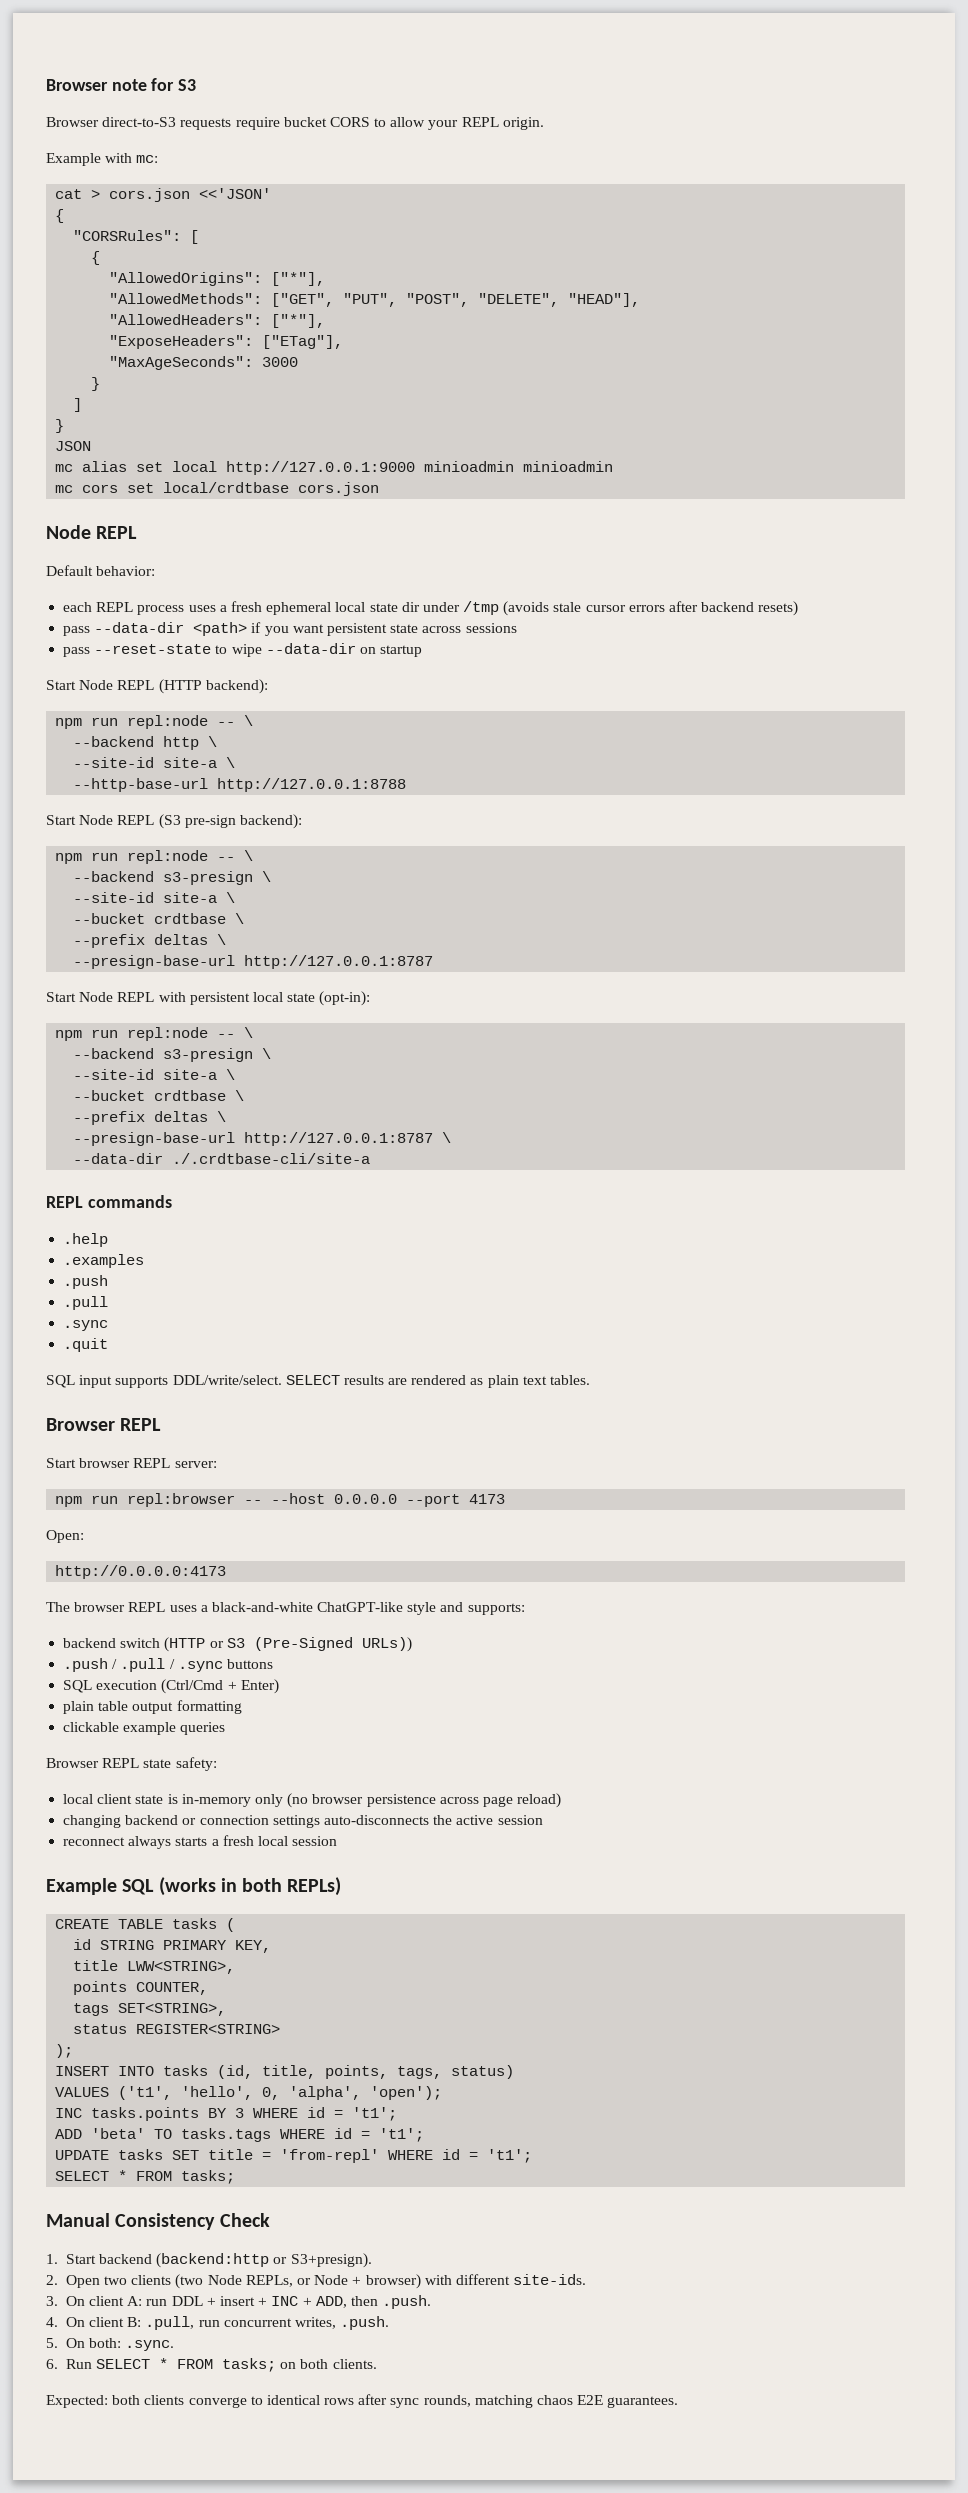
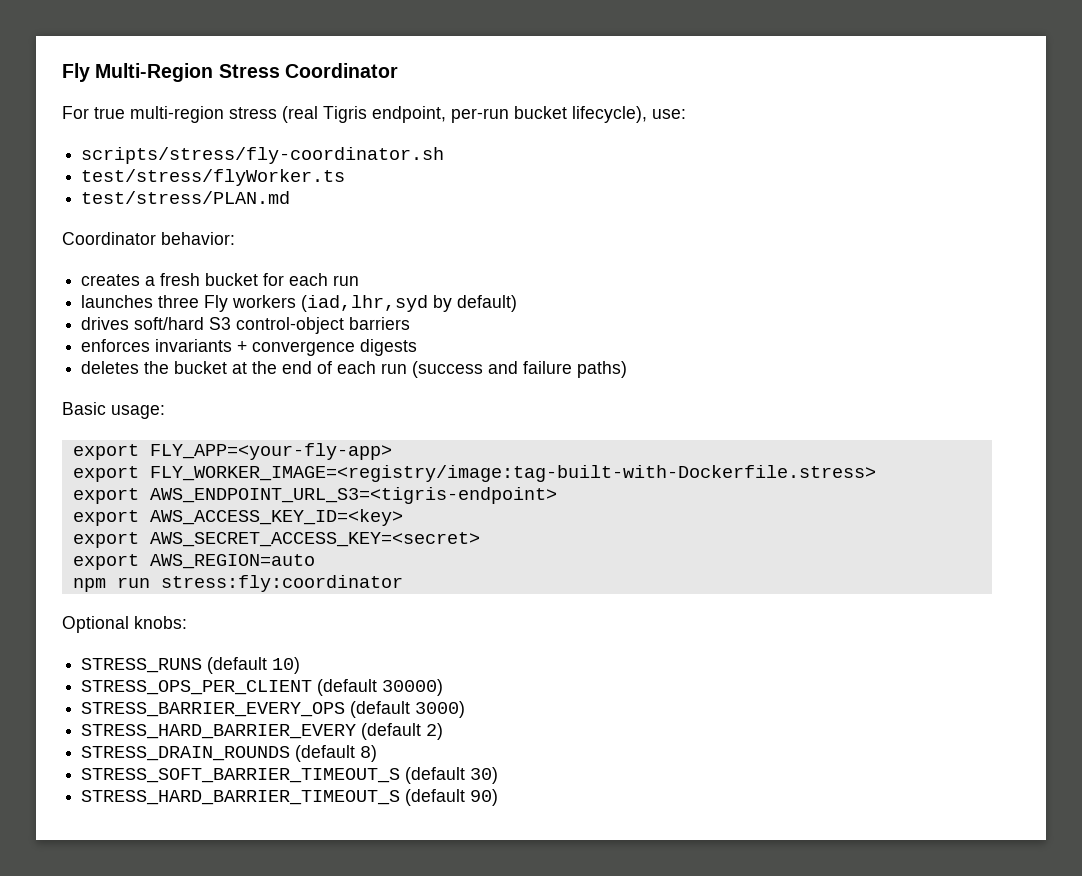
[46,78,197,91] [46,117,544,130] [46,153,159,166] [55,188,272,202] [55,209,65,223] [73,230,200,244] [91,251,101,265] [109,272,326,286] [109,293,641,307] [109,314,326,328] [109,335,344,349] [109,356,299,370] [91,377,101,391] [73,398,83,412] [55,419,65,433] [55,441,92,451] [55,461,614,475] [55,482,380,496] [46,525,138,539] [46,565,156,576] [63,601,799,616] [63,622,517,636] [63,643,423,657] [46,679,268,694] [55,715,254,729] [73,736,218,750] [73,757,236,768] [73,778,407,792] [46,814,302,829] [55,850,254,864] [73,871,272,885] [73,892,236,903] [73,913,245,924] [73,934,227,948] [73,955,434,969] [46,991,371,1006] [55,1027,254,1041] [73,1048,272,1062] [73,1069,236,1080] [73,1090,245,1101] [73,1111,227,1125] [73,1132,452,1146] [73,1153,371,1164] [46,1195,172,1208] [63,1233,109,1247] [63,1254,145,1268] [63,1275,109,1289] [63,1296,109,1310] [63,1320,109,1331] [63,1338,109,1352] [46,1375,591,1388] [46,1418,162,1431] [46,1458,217,1468] [55,1493,506,1507] [46,1530,84,1543] [55,1565,227,1579] [46,1602,525,1615] [63,1637,412,1652] [63,1658,273,1672] [63,1679,279,1694] [63,1700,242,1714] [63,1722,226,1735] [46,1757,217,1771] [63,1793,562,1808] [63,1815,543,1828] [63,1835,338,1849] [46,1877,342,1896] [55,1918,236,1932] [73,1939,272,1953] [73,1960,236,1974] [73,1981,209,1995] [73,2003,227,2016] [73,2024,281,2034] [55,2044,74,2058] [55,2065,515,2079] [55,2086,443,2100] [55,2107,398,2121] [55,2128,425,2142] [55,2149,533,2163] [55,2170,236,2184] [46,2213,270,2230] [46,2253,372,2268] [46,2274,587,2289] [46,2295,432,2309] [46,2316,390,2330] [46,2338,175,2351] [46,2358,377,2372] [46,2394,679,2408] Browser note for S3 // Browser direct-to-S3 requests require bucket CORS to allow your REPL origin. // Example with mc: // cat > cors.json <<'JSON' // { // "CORSRules": [ // { // "AllowedOrigins": ["*"], // "AllowedMethods": ["GET", "PUT", "POST", "DELETE", "HEAD"], // "AllowedHeaders": ["*"], // "ExposeHeaders": ["ETag"], // "MaxAgeSeconds": 3000 // } // ] // } // JSON // mc alias set local http://127.0.0.1:9000 minioadmin minioadmin // mc cors set local/crdtbase cors.json // Node REPL // Default behavior: // each REPL process uses a fresh ephemeral local state dir under /tmp (avoids stale cursor errors after backend resets) // pass --data-dir <path> if you want persistent state across sessions // pass --reset-state to wipe --data-dir on startup // Start Node REPL (HTTP backend): // npm run repl:node -- \ // --backend http \ // --site-id site-a \ // --http-base-url http://127.0.0.1:8788 // Start Node REPL (S3 pre-sign backend): // npm run repl:node -- \ // --backend s3-presign \ // --site-id site-a \ // --bucket crdtbase \ // --prefix deltas \ // --presign-base-url http://127.0.0.1:8787 // Start Node REPL with persistent local state (opt-in): // npm run repl:node -- \ // --backend s3-presign \ // --site-id site-a \ // --bucket crdtbase \ // --prefix deltas \ // --presign-base-url http://127.0.0.1:8787 \ // --data-dir ./.crdtbase-cli/site-a // REPL commands // .help // .examples // .push // .pull // .sync // .quit // SQL input supports DDL/write/select. SELECT results are rendered as plain text tables. // Browser REPL // Start browser REPL server: // npm run repl:browser -- --host 0.0.0.0 --port 4173 // Open: // http://0.0.0.0:4173 // The browser REPL uses a black-and-white ChatGPT-like style and supports: // backend switch (HTTP or S3 (Pre-Signed URLs)) // .push / .pull / .sync buttons // SQL execution (Ctrl/Cmd + Enter) // plain table output formatting // clickable example queries // Browser REPL state safety: // local client state is in-memory only (no browser persistence across page reload) // changing backend or connection settings auto-disconnects the active session // reconnect always starts a fresh local session // Example SQL (works in both REPLs) // CREATE TABLE tasks ( // id STRING PRIMARY KEY, // title LWW<STRING>, // points COUNTER, // tags SET<STRING>, // status REGISTER<STRING> // ); // INSERT INTO tasks (id, title, points, tags, status) // VALUES ('t1', 'hello', 0, 'alpha', 'open'); // INC tasks.points BY 3 WHERE id = 't1'; // ADD 'beta' TO tasks.tags WHERE id = 't1'; // UPDATE tasks SET title = 'from-repl' WHERE id = 't1'; // SELECT * FROM tasks; // Manual Consistency Check // 1. Start backend (backend:http or S3+presign). // 2. Open two clients (two Node REPLs, or Node + browser) with different site-ids. // 3. On client A: run DDL + insert + INC + ADD, then .push. // 4. On client B: .pull, run concurrent writes, .push. // 5. On both: .sync. // 6. Run SELECT * FROM tasks; on both clients. // Expected: both clients converge to identical rows after sync rounds, matching chaos E2E guarantees. -> [62,63,398,82] [62,106,686,123] [81,147,445,164] [81,169,346,186] [81,191,291,204] [62,232,235,245] [81,273,360,286] [81,295,518,312] [81,317,411,334] [81,339,418,356] [81,361,628,378] [62,402,165,419] [72,443,392,460] [72,465,876,482] [72,487,557,504] [72,509,403,526] [72,532,480,548] [72,554,315,570] [72,575,403,592] [62,616,187,633] [81,657,301,674] [81,679,444,696] [81,701,466,718] [81,723,444,740] [81,745,378,762] [81,767,499,784] [81,789,499,806] Fly Multi-Region Stress Coordinator // For true multi-region stress (real Tigris endpoint, per-run bucket lifecycle), use: // scripts/stress/fly-coordinator.sh // test/stress/flyWorker.ts // test/stress/PLAN.md // Coordinator behavior: // creates a fresh bucket for each run // launches three Fly workers (iad,lhr,syd by default) // drives soft/hard S3 control-object barriers // enforces invariants + convergence digests // deletes the bucket at the end of each run (success and failure paths) // Basic usage: // export FLY_APP=<your-fly-app> // export FLY_WORKER_IMAGE=<registry/image:tag-built-with-Dockerfile.stress> // export AWS_ENDPOINT_URL_S3=<tigris-endpoint> // export AWS_ACCESS_KEY_ID=<key> // export AWS_SECRET_ACCESS_KEY=<secret> // export AWS_REGION=auto // npm run stress:fly:coordinator // Optional knobs: // STRESS_RUNS (default 10) // STRESS_OPS_PER_CLIENT (default 30000) // STRESS_BARRIER_EVERY_OPS (default 3000) // STRESS_HARD_BARRIER_EVERY (default 2) // STRESS_DRAIN_ROUNDS (default 8) // STRESS_SOFT_BARRIER_TIMEOUT_S (default 30) // STRESS_HARD_BARRIER_TIMEOUT_S (default 90)

